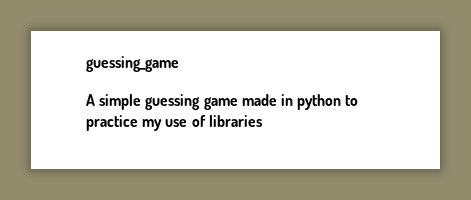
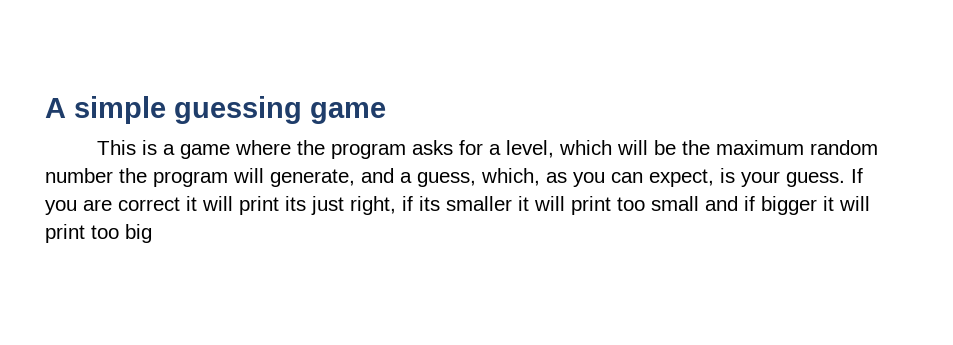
[86,56,179,72] guessing_game // -> (45, 108) none
[241,94,359,110] [86,115,262,131] made in python to practice my use of libraries -> [96,140,878,159] [45,168,863,187] [45,196,870,215] [45,224,152,243] // This is a game where the program asks for a level, which will be the maximum random number the program will generate, and a guess, which, as you can expect, is your guess. If you are correct it will print its just right, if its smaller it will print too small and if bigger it will print too big

